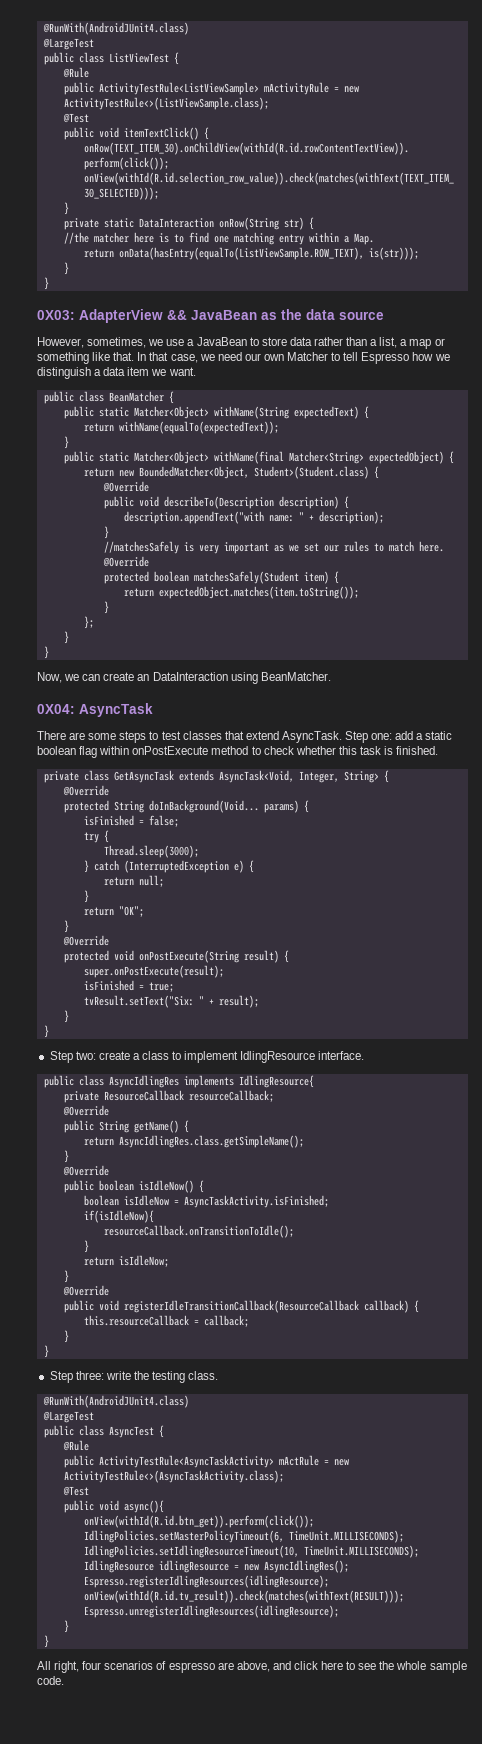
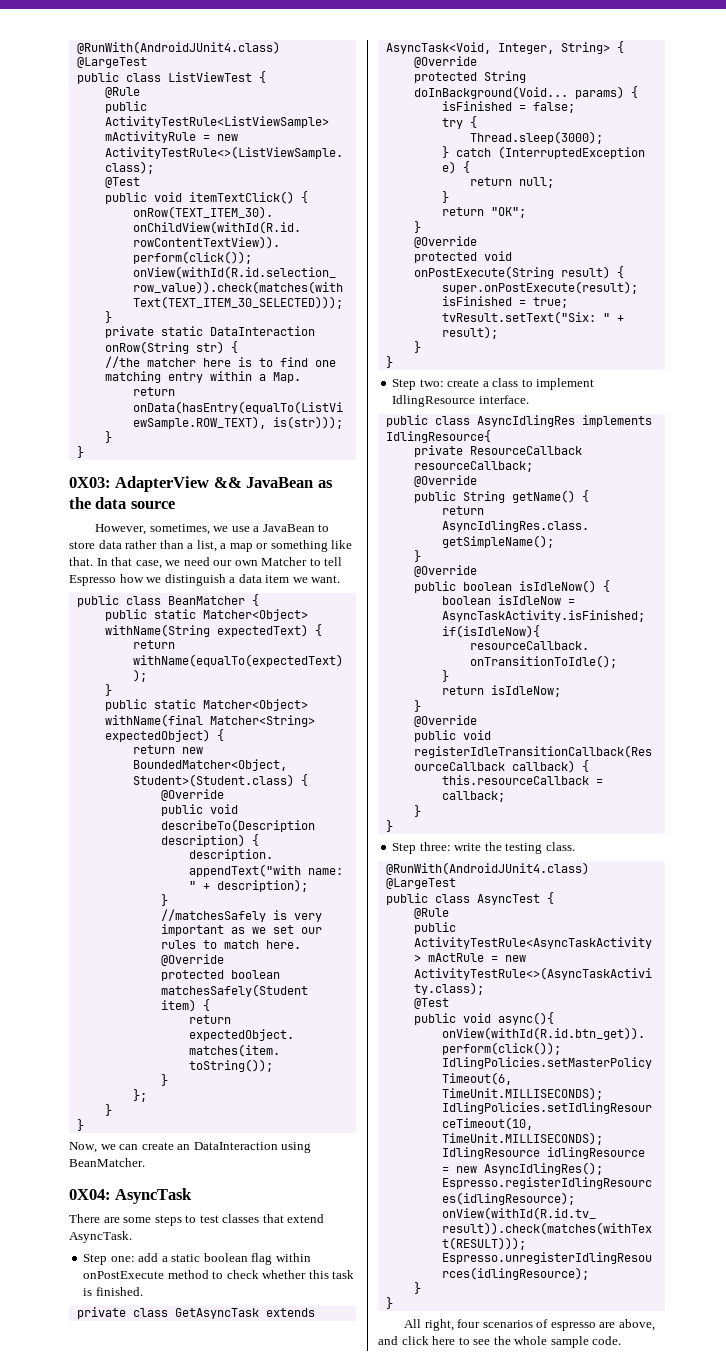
(342, 737) none -> (132, 1237) //

